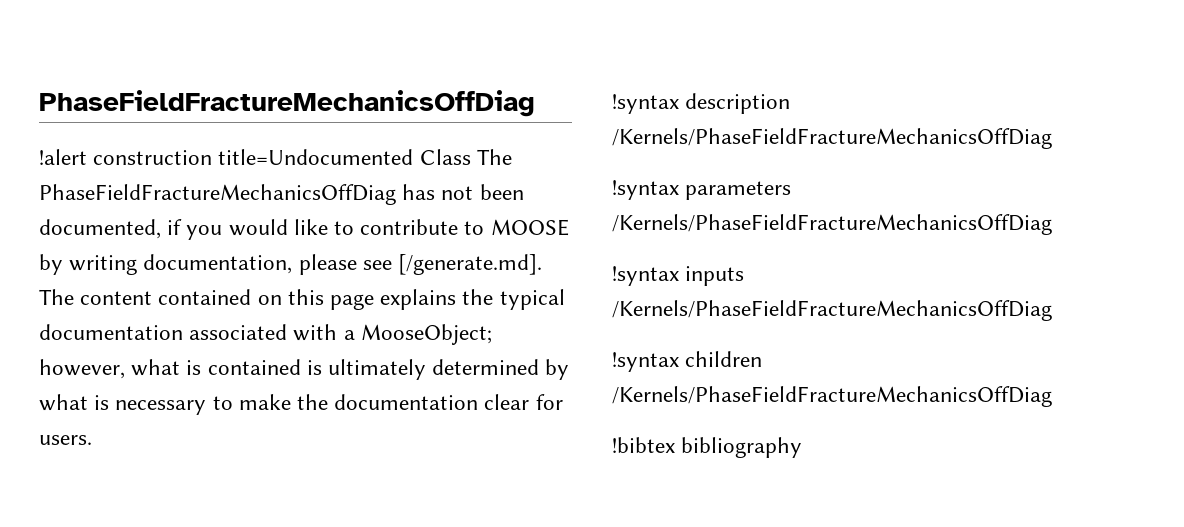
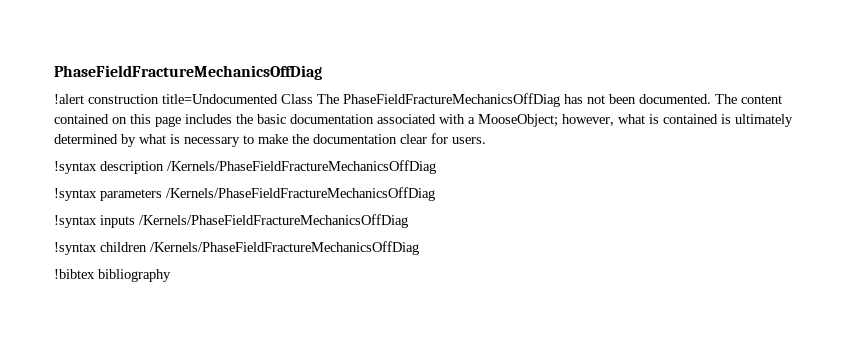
[39,219,569,240] [39,254,543,275] documented, if you would like to contribute to MOOSE by writing documentation, please see [/generate.md]. -> [639,94,711,104] documented.
[380,289,565,310] explains the typical -> [185,114,286,124] includes the basic

